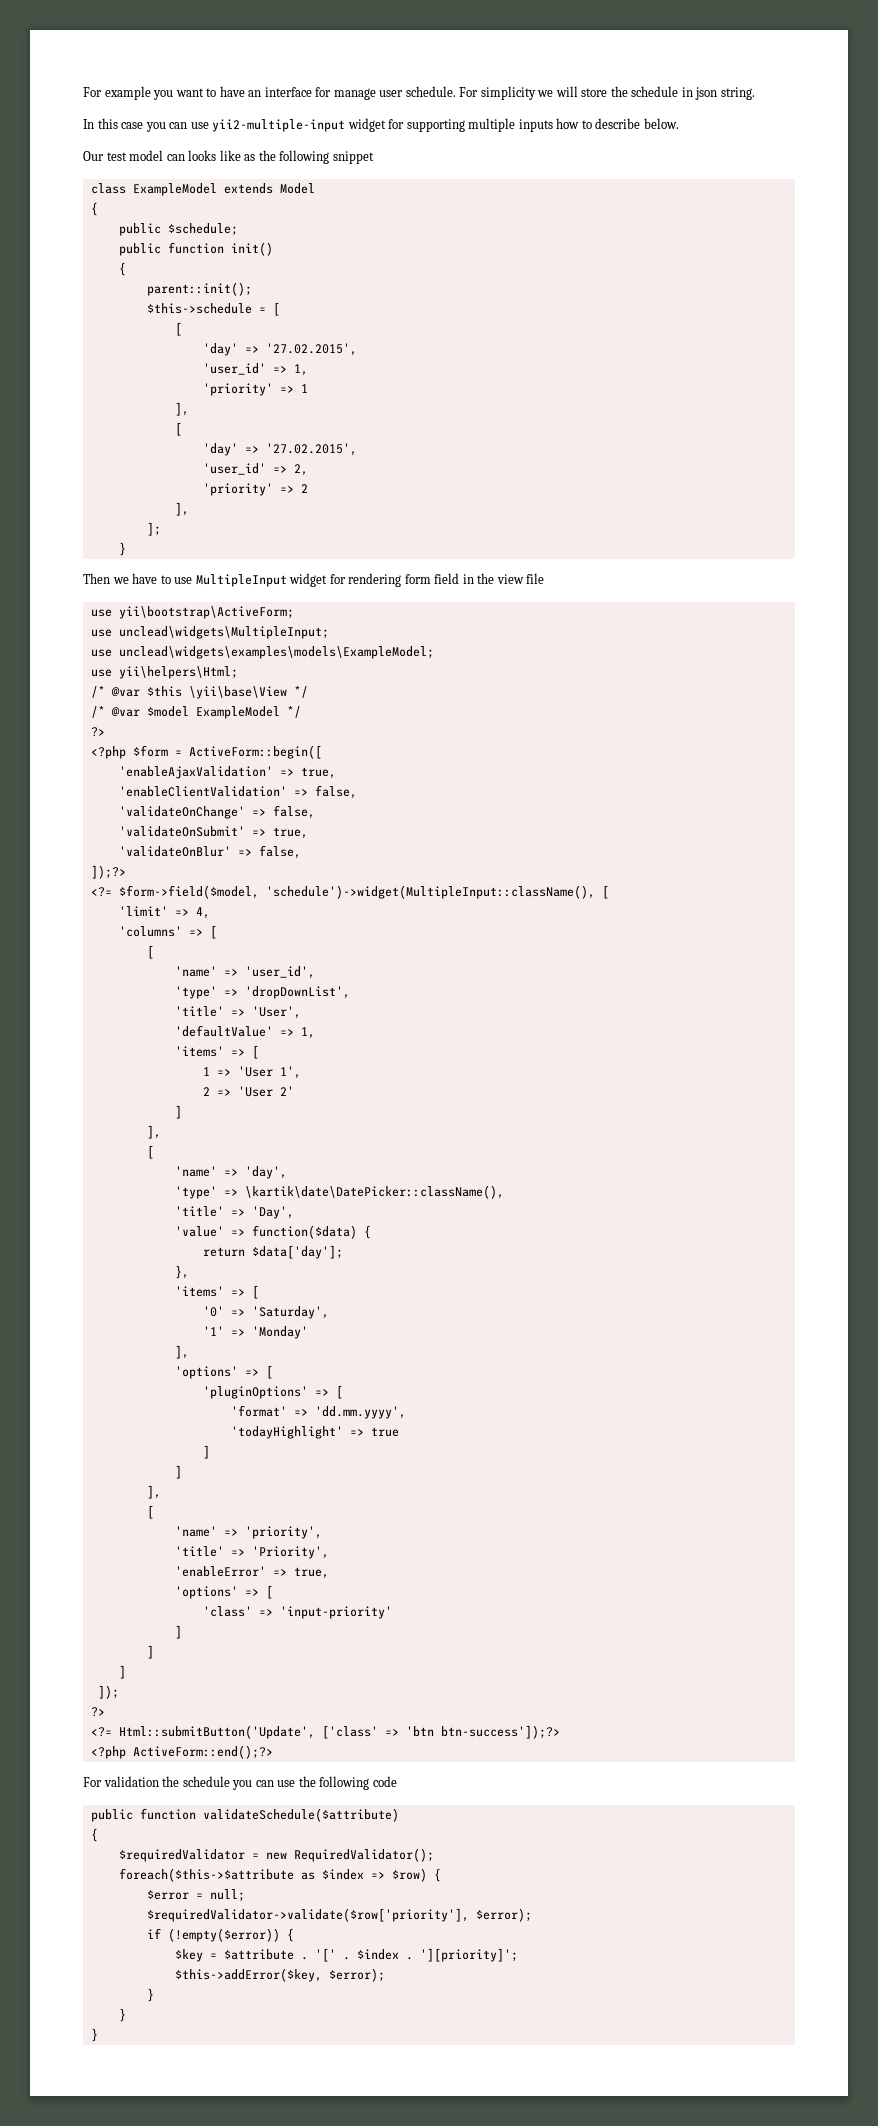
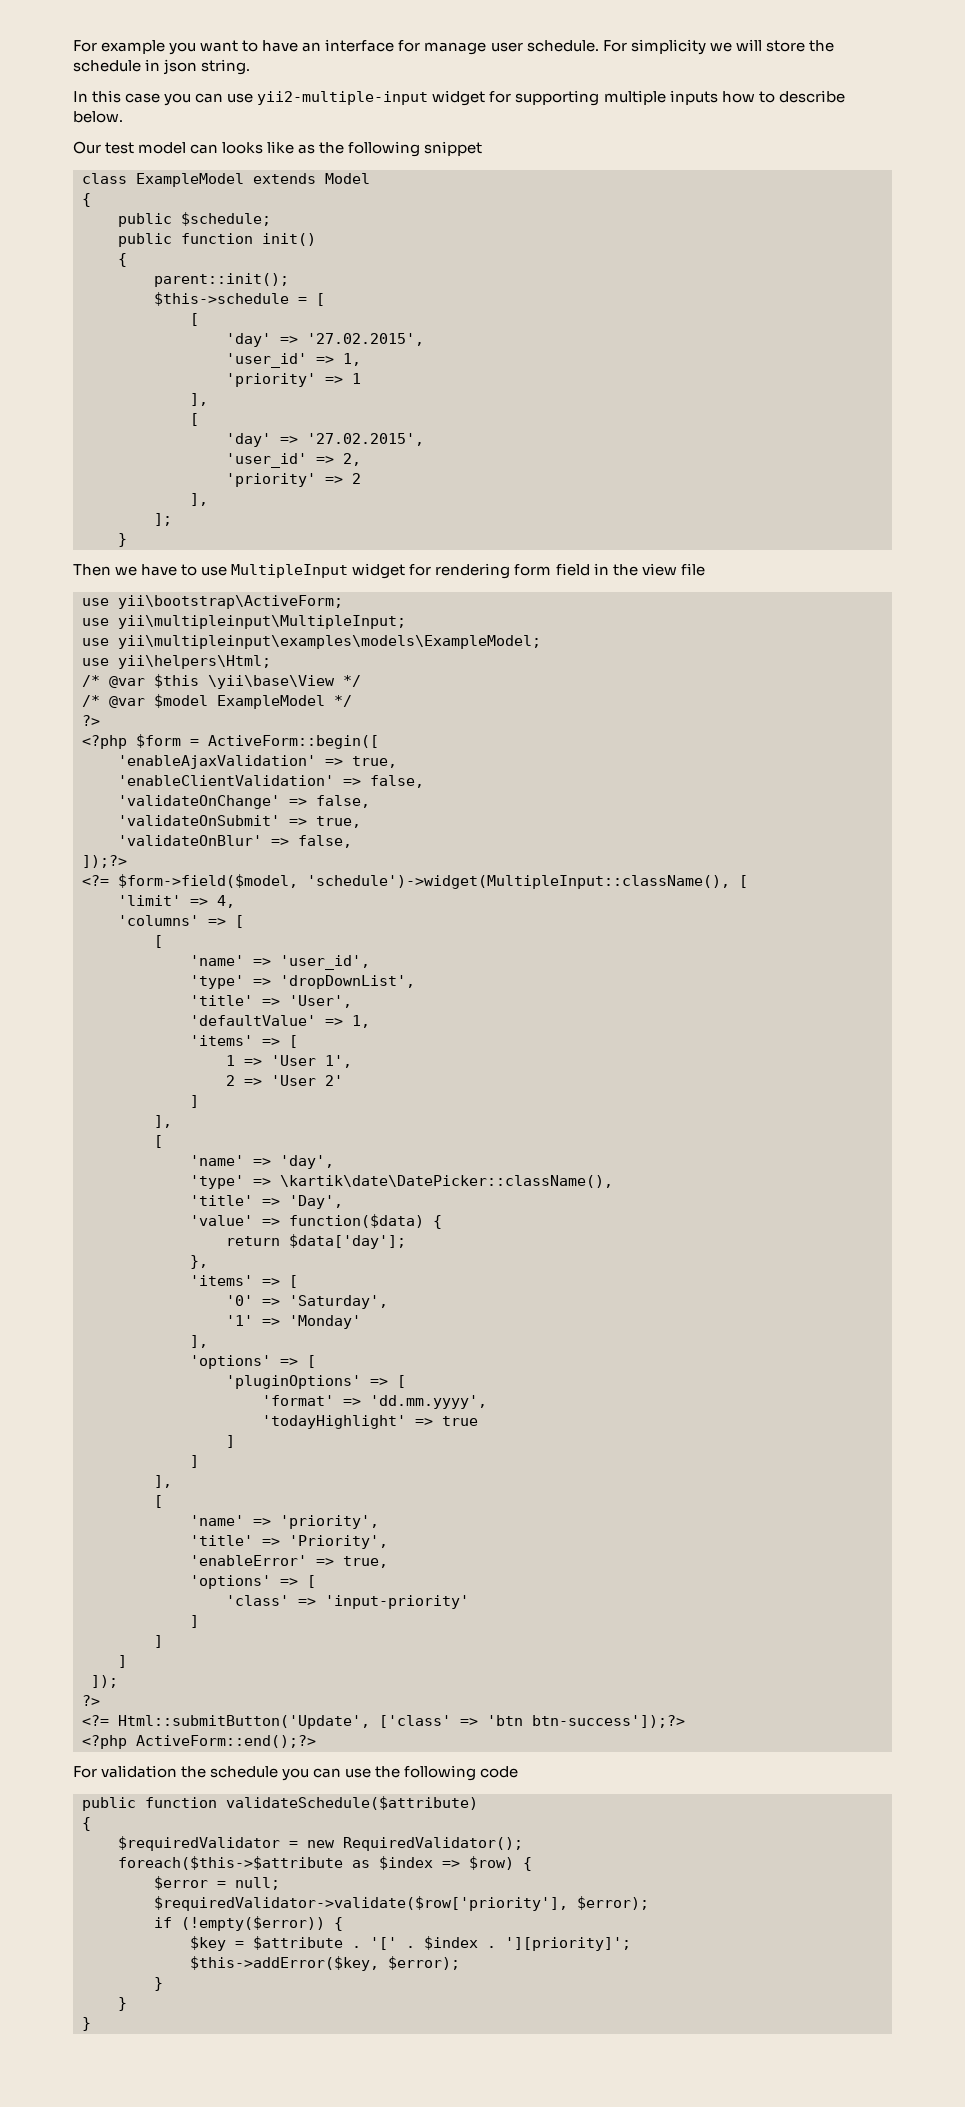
[118,626,329,639] [90,646,434,659] unclead\widgets\MultipleInput; // use unclead\widgets\examples\models\ExampleModel; -> [118,615,406,629] [82,635,541,649] yii\multipleinput\MultipleInput; // use yii\multipleinput\examples\models\ExampleModel;

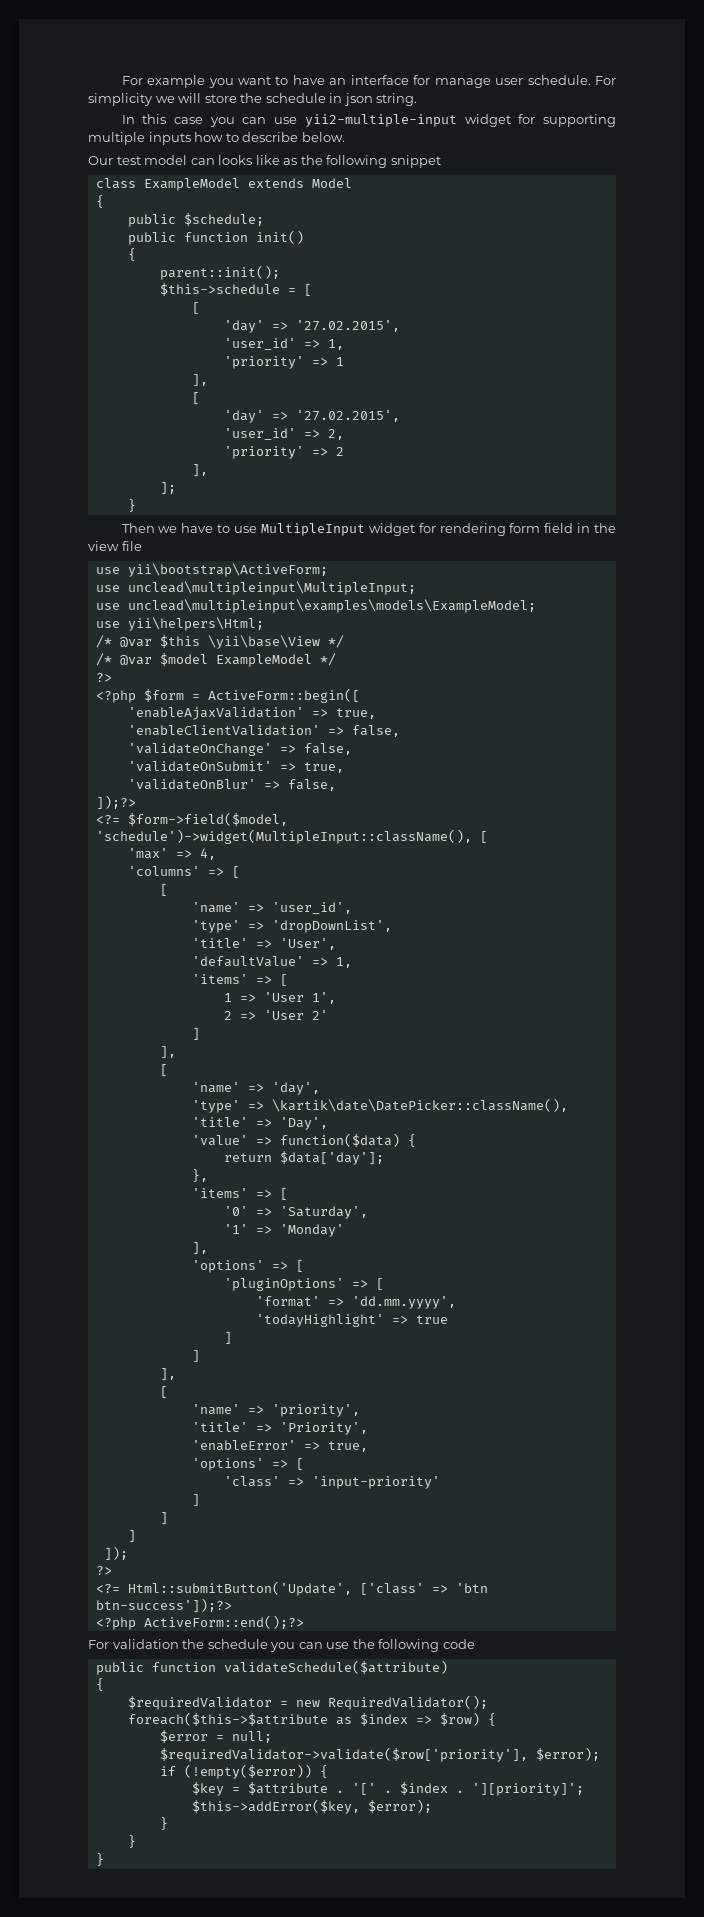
[118,615,406,629] [82,635,541,649] yii\multipleinput\MultipleInput; // use yii\multipleinput\examples\models\ExampleModel; -> [127,581,416,595] [95,599,536,613] unclead\multipleinput\MultipleInput; // use unclead\multipleinput\examples\models\ExampleModel;
[118,895,181,906] 'limit' -> [127,848,168,859] 'max'

